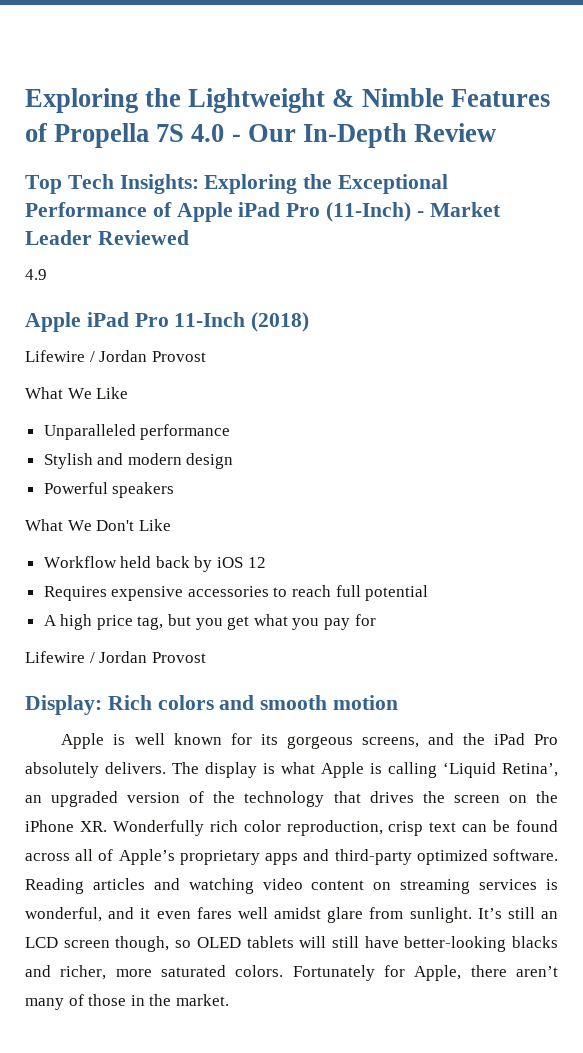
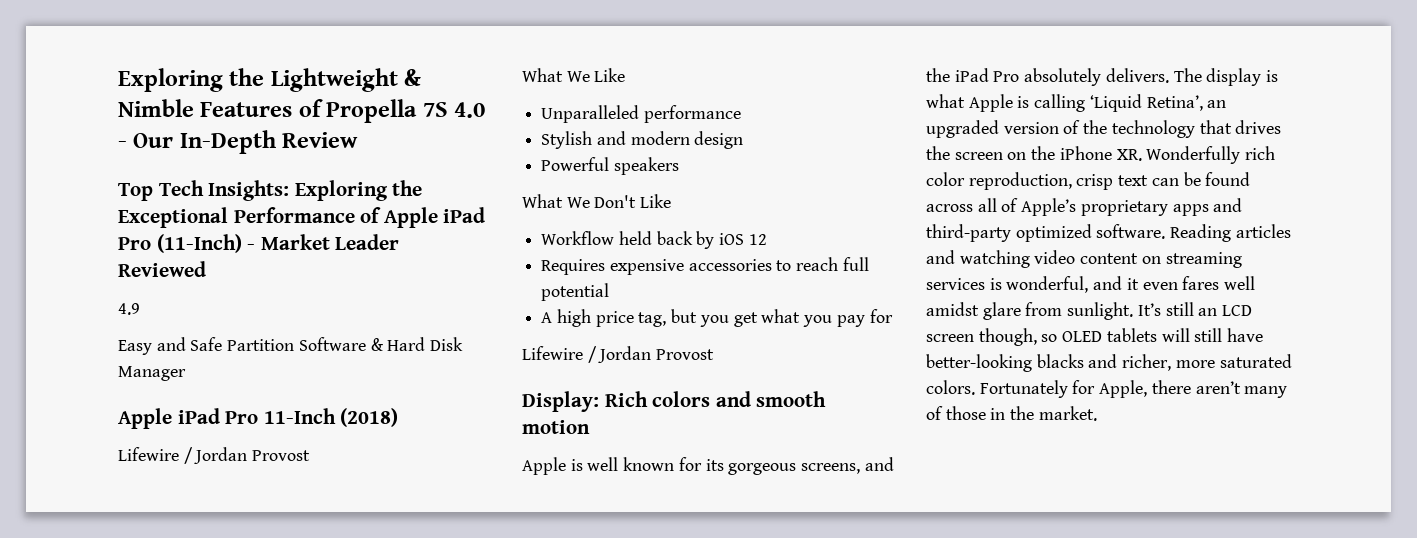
(47, 274) none -> [118,337,464,355] [118,366,186,381] // Easy and Safe Partition Software & Hard Disk Manager

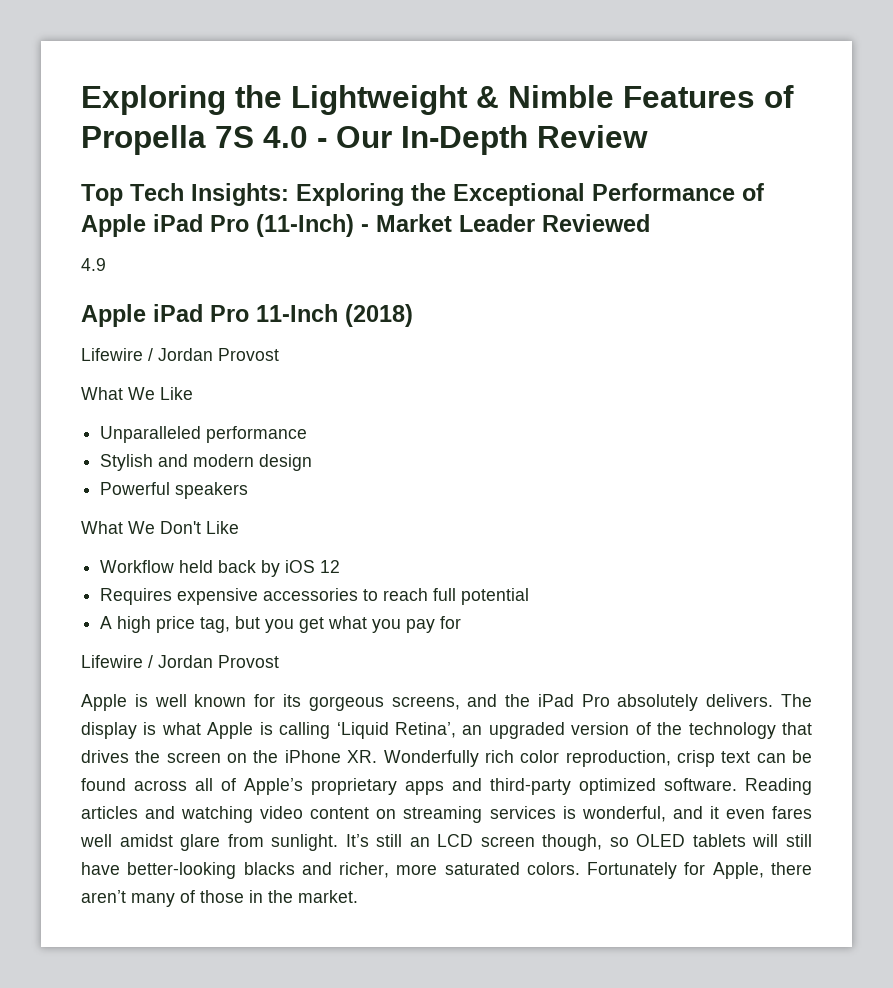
[118,337,464,355] [118,366,186,381] // Easy and Safe Partition Software & Hard Disk Manager -> (106, 264) none
[522,391,827,412] [522,420,590,434] // Display: Rich colors and smooth motion -> (279, 661) none

